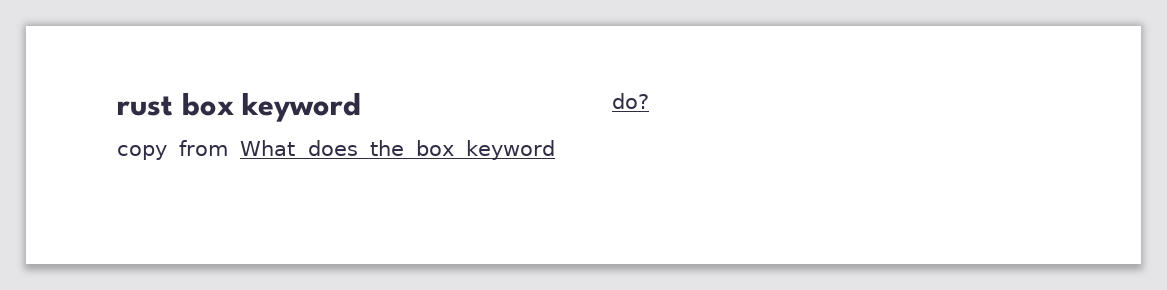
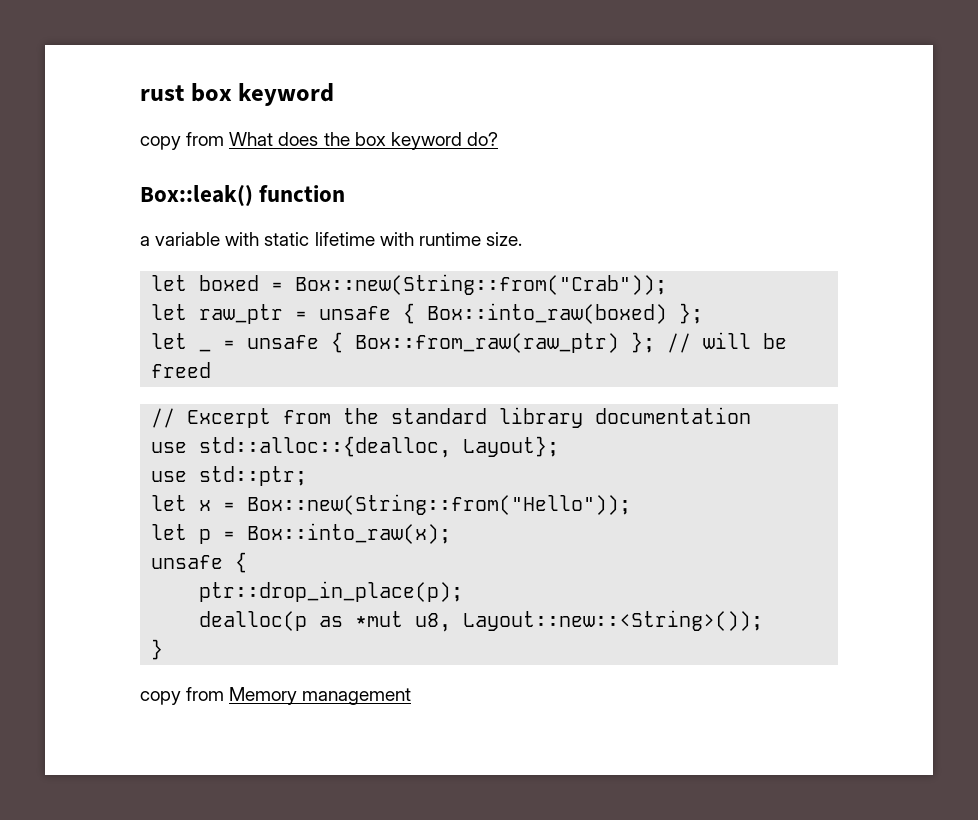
(649, 101) none -> [140,185,346,207] [140,232,522,246] [151,274,668,295] [151,303,704,324] [151,333,188,349] [199,349,212,352] [223,332,788,353] [151,362,212,378] [151,407,752,428] [151,436,560,458] [151,466,308,486] [151,494,632,515] [151,523,452,544] [151,552,248,573] [199,581,464,602] [199,610,764,632] [151,639,164,660] [140,687,412,705] // Box::leak() function // a variable with static lifetime with runtime size. // let boxed = Box::new(String::from("Crab")); // let raw_ptr = unsafe { Box::into_raw(boxed) }; // let _ = unsafe { Box::from_raw(raw_ptr) }; // will be freed // // Excerpt from the standard library documentation // use std::alloc::{dealloc, Layout}; // use std::ptr; // let x = Box::new(String::from("Hello")); // let p = Box::into_raw(x); // unsafe { // ptr::drop_in_place(p); // dealloc(p as *mut u8, Layout::new::<String>()); // } // copy from Memory management

